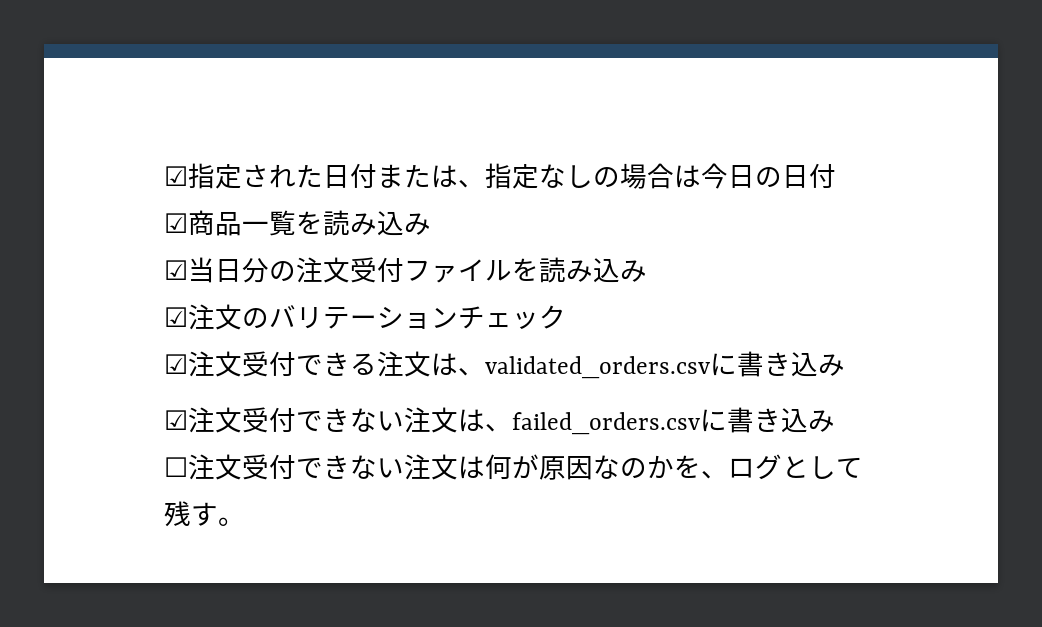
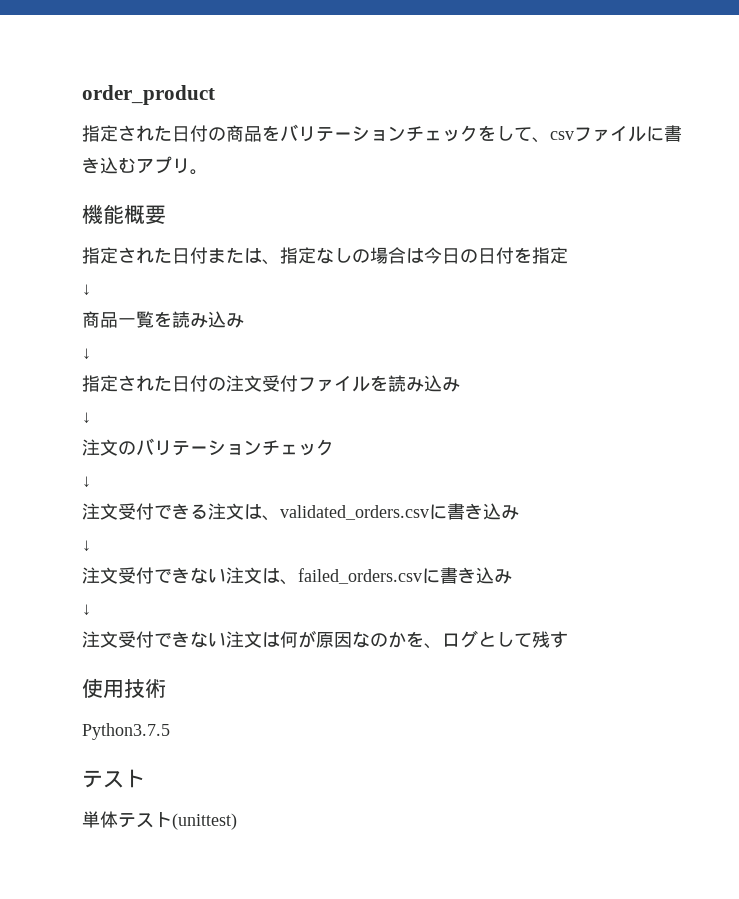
[164,166,188,186] ☑ -> [82,85,215,105] [82,124,682,143] [82,156,208,175] [82,204,166,224] order_product // 指定された日付の商品をバリテーションチェックをして、csvファイルに書き込むアプリ。 // 機能概要 //
[164,213,188,233] // ☑ -> [514,247,568,264] [82,284,91,295] を指定 // ↓ //
[164,257,269,283] ☑当日分 -> [82,348,91,359] [82,375,208,392] ↓ // 指定された日付
[164,307,188,327] ☑ -> [82,412,91,423] ↓ //
[164,354,188,374] ☑ -> [82,476,91,487] ↓ //
[164,410,188,430] ☑ -> [82,540,91,551] ↓ //
[164,457,188,477] ☐ -> [82,604,91,615] ↓ //
[218,517,245,526] 。 -> [82,678,166,698] [82,723,170,740] [82,769,145,788] [82,811,237,830] // 使用技術 // Python3.7.5 // テスト // 単体テスト(unittest)

